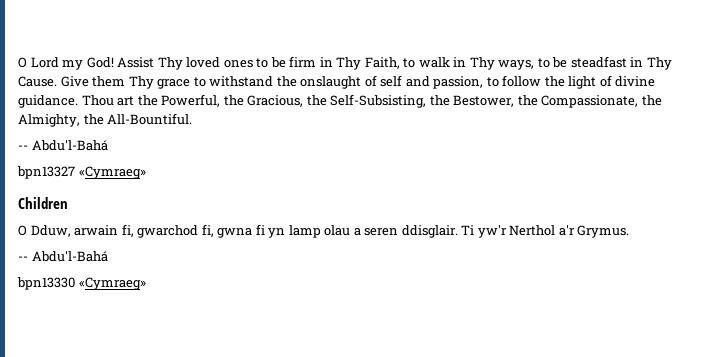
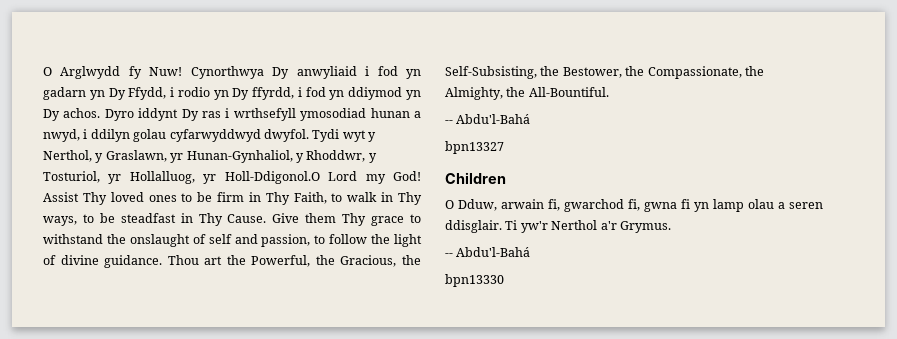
[18,57,27,68] O -> [43,66,422,79] [43,87,422,100] [43,108,421,121] [43,129,376,142] [43,150,377,163] [43,171,320,184] O Arglwydd fy Nuw! Cynorthwya Dy anwyliaid i fod yn gadarn yn Dy Ffydd, i rodio yn Dy ffyrdd, i fod yn ddiymod yn Dy achos. Dyro iddynt Dy ras i wrthsefyll ymosodiad hunan a nwyd, i ddilyn golau cyfarwyddwyd dwyfol. Tydi wyt y Nerthol, y Graslawn, yr Hunan-Gynhaliol, y Rhoddwr, y Tosturiol, yr Hollalluog, yr Holl-Ddigonol.O
[78,166,146,179] «Cymraeg» -> (504, 147) none
[78,277,146,290] «Cymraeg» -> (504, 280) none

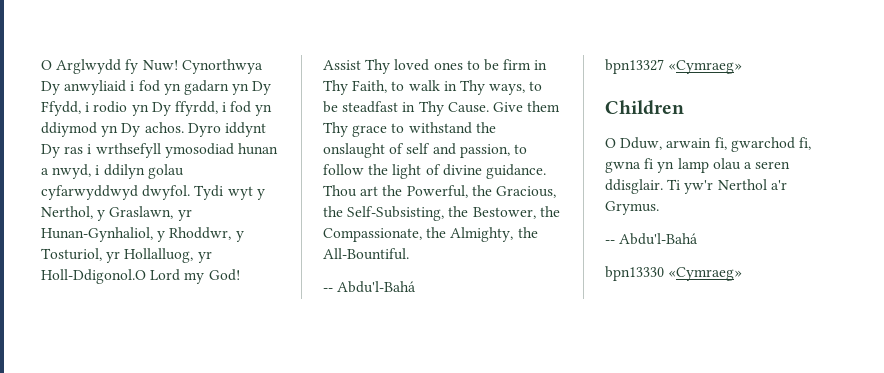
(504, 147) none -> [668,60,743,74] «Cymraeg»
(504, 280) none -> [668,267,743,281] «Cymraeg»

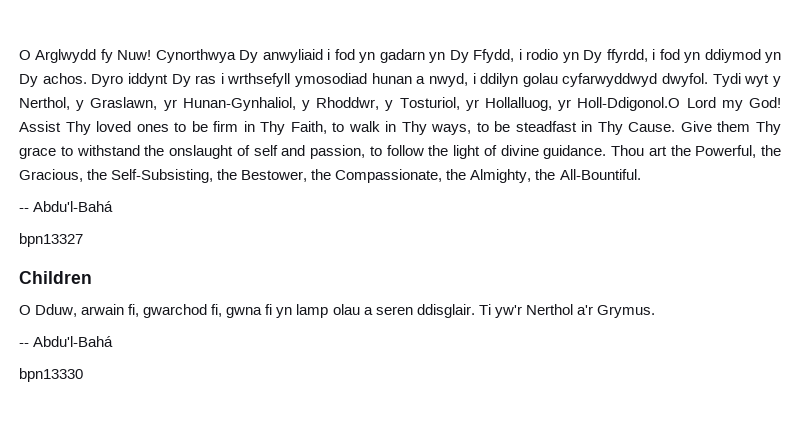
[668,60,743,74] «Cymraeg» -> (83, 240) none
[668,267,743,281] «Cymraeg» -> (83, 375) none

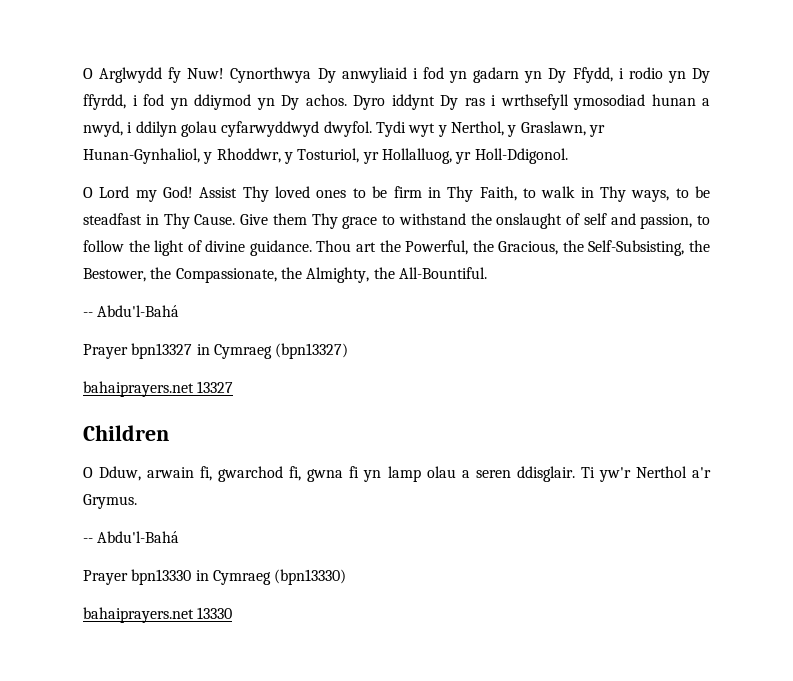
[577,97,681,111] Holl-Ddigonol.O -> [474,148,568,164] [83,187,93,198] Holl-Ddigonol. // O
(114, 206) none -> [83,344,128,359] Prayer
(83, 240) none -> [196,343,349,359] [83,381,234,397] in Cymraeg (bpn13327) // bahaiprayers.net 13327
[19,368,83,382] bpn13330 -> [83,569,347,585] [83,607,233,623] Prayer bpn13330 in Cymraeg (bpn13330) // bahaiprayers.net 13330

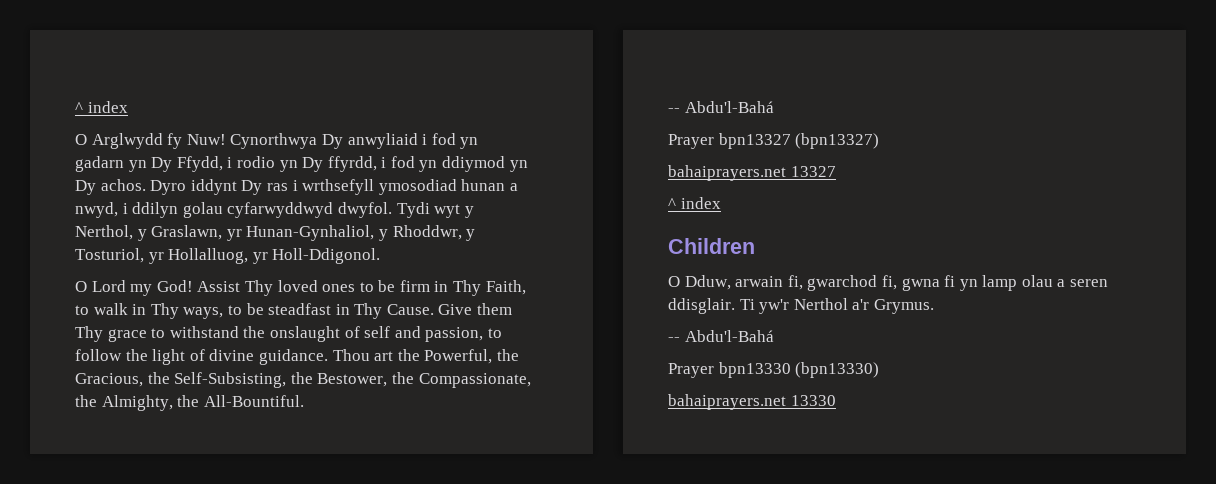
(83, 73) none -> [75,101,128,113] ^ index //
[196,344,272,359] in Cymraeg -> (791, 141) none
(234, 387) none -> [668,197,721,209] // ^ index
[195,570,271,585] in Cymraeg -> (791, 370) none

